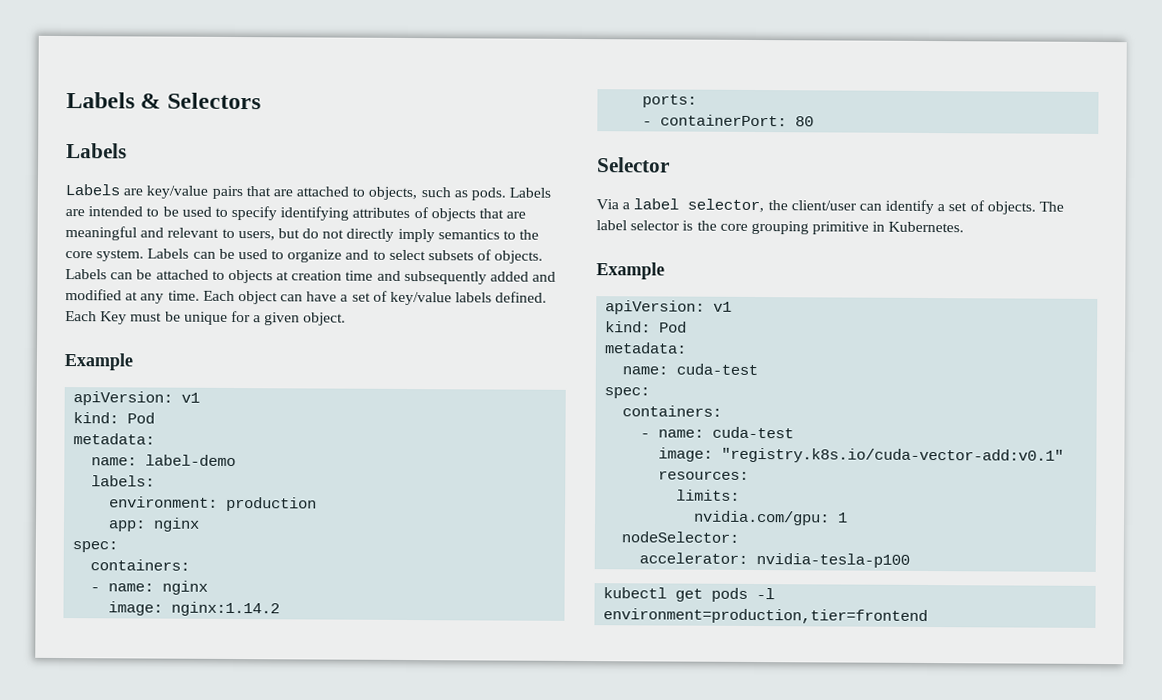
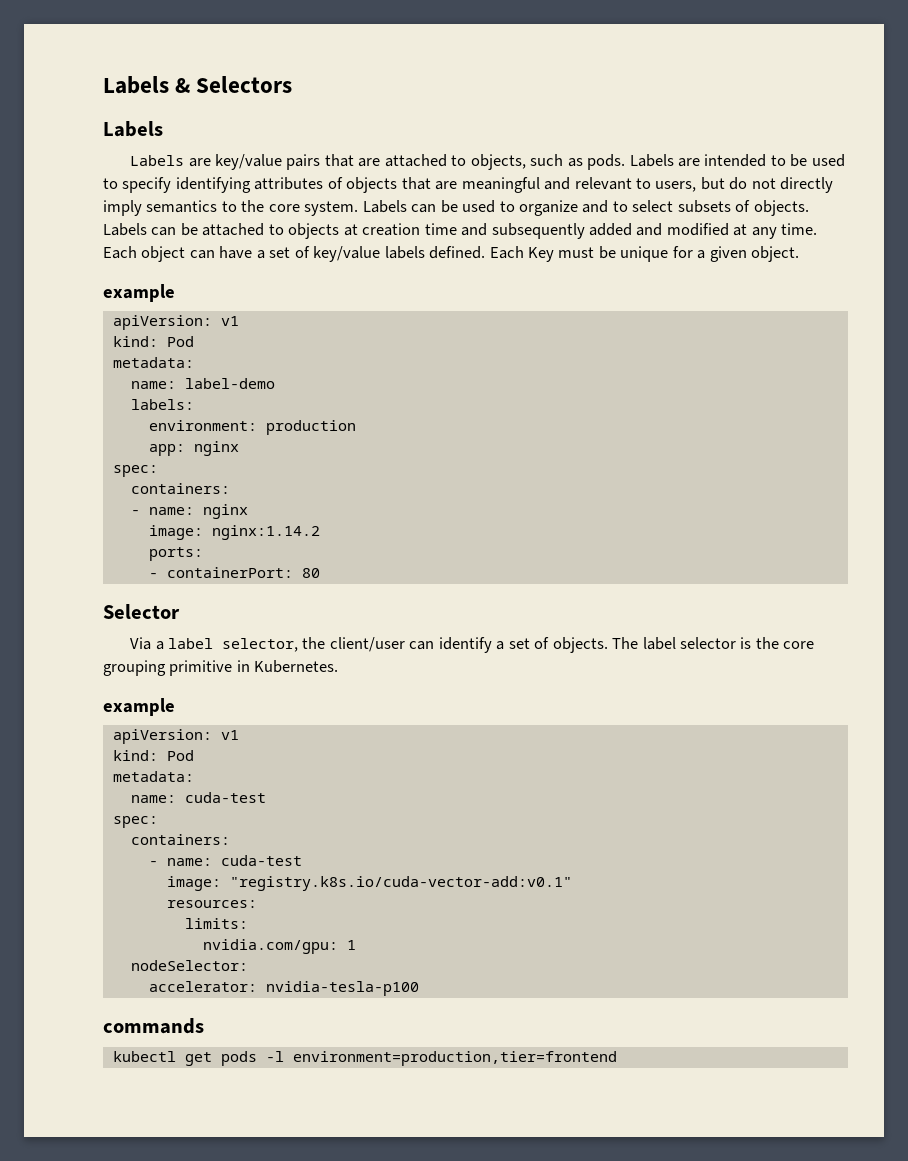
[64,353,133,371] Example -> [103,284,175,302] example
[596,262,665,280] Example -> [103,698,175,716] example
(911, 560) none -> [103,1018,204,1034] // commands

